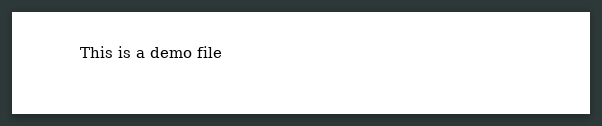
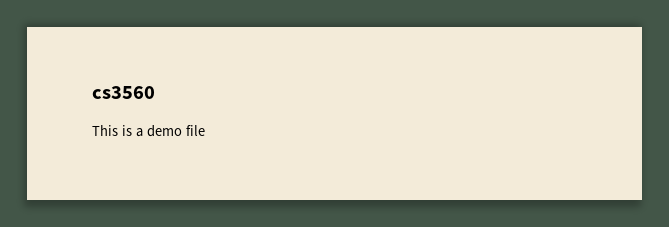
(80, 52) none -> [92,86,155,99] cs3560 //

